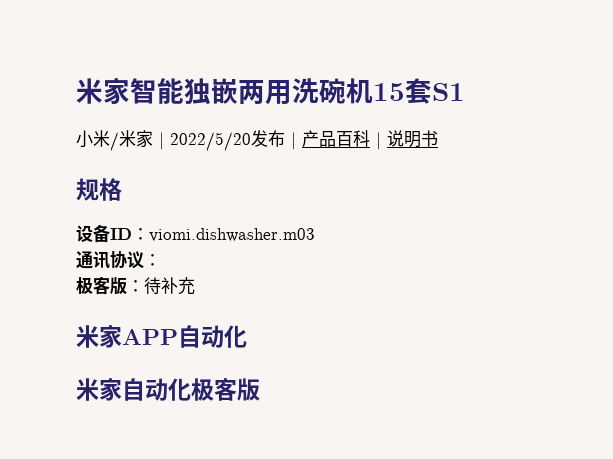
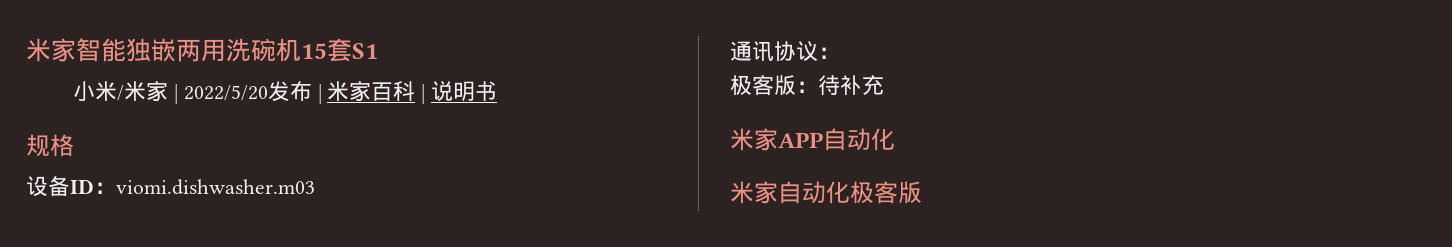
[302,130,336,147] 产品 -> [327,81,372,102] 米家

